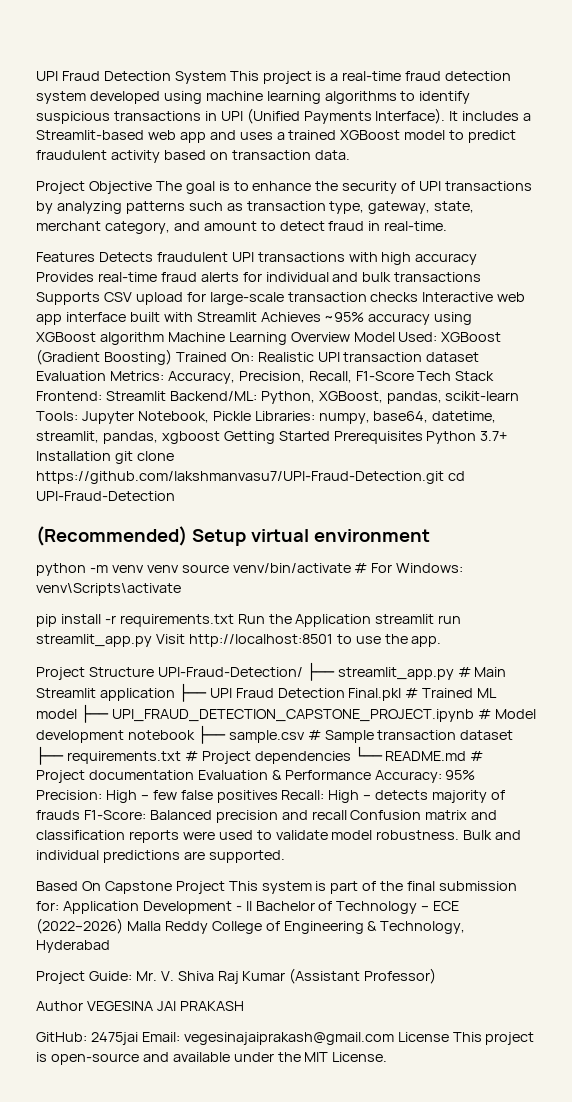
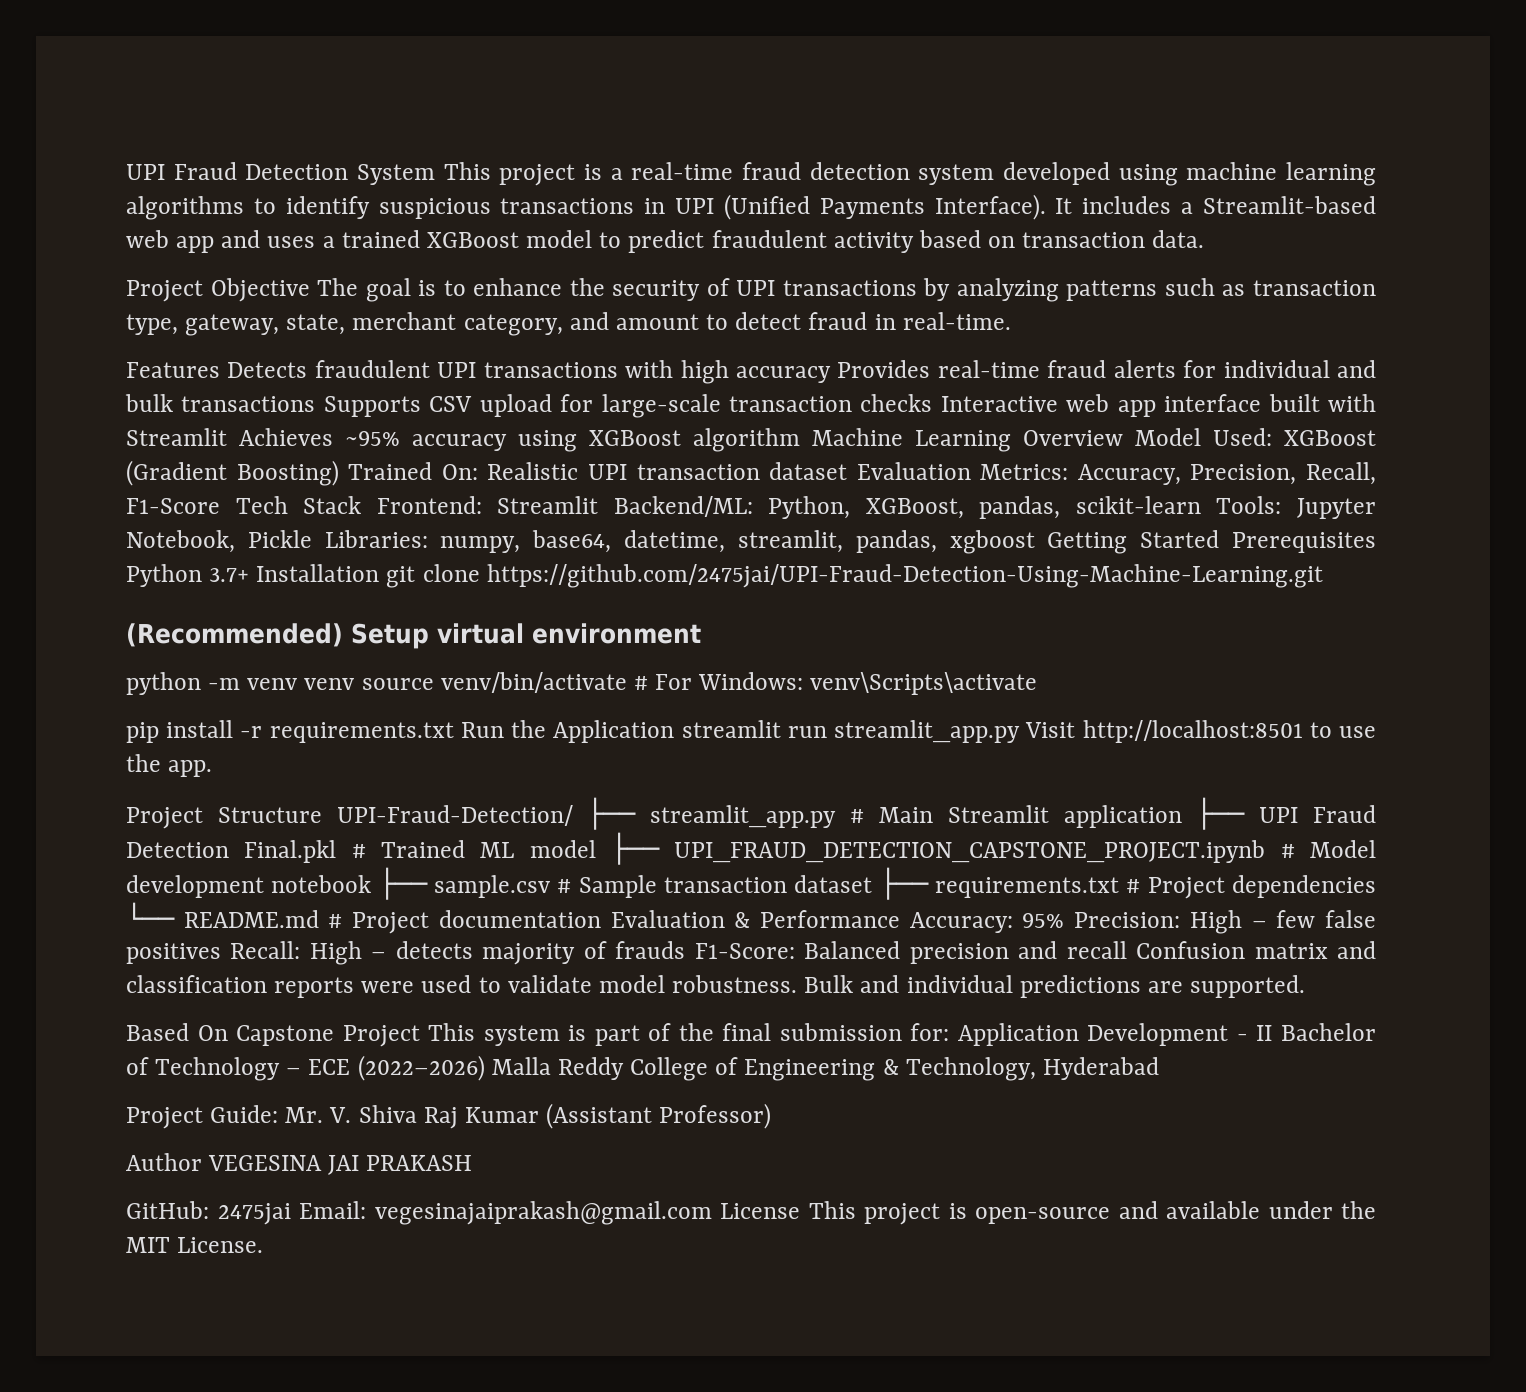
[36,471,465,484] [36,491,175,501] https://github.com/lakshmanvasu7/UPI-Fraud-Detection.git cd UPI-Fraud-Detection -> [486,564,1323,588] https://github.com/2475jai/UPI-Fraud-Detection-Using-Machine-Learning.git

